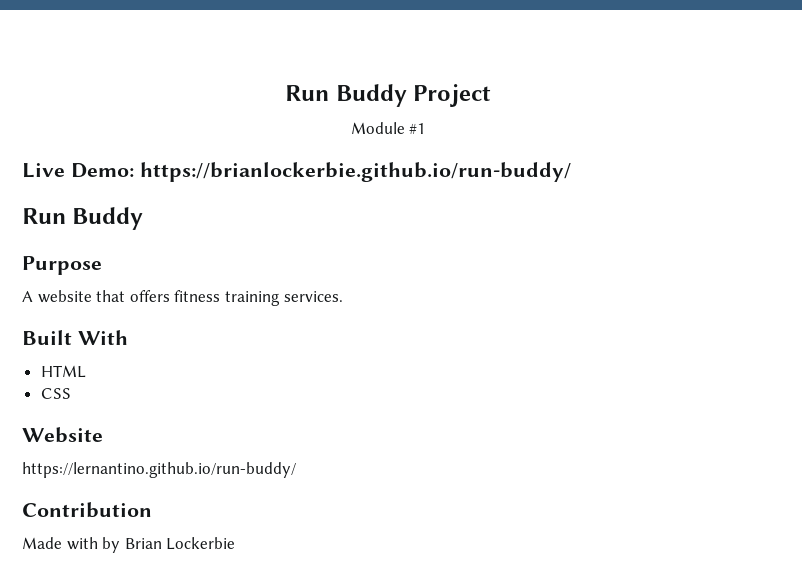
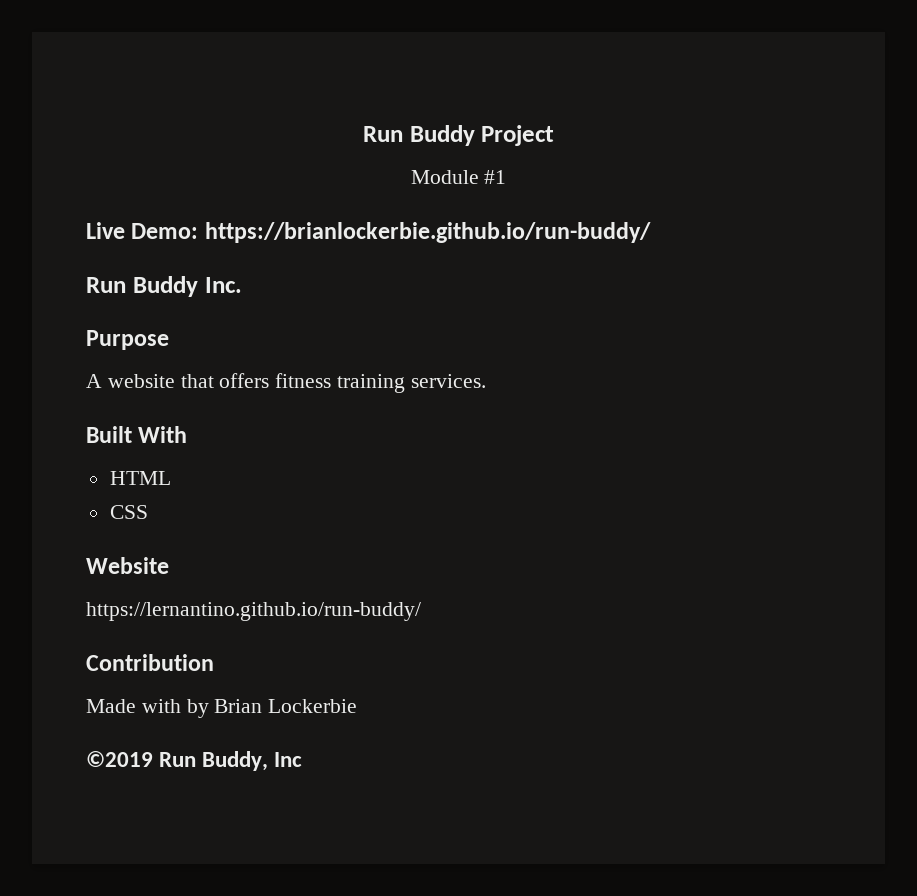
(144, 218) none -> [204,277,242,293] Inc.
(236, 543) none -> [86,751,303,771] // ©2019 Run Buddy, Inc

